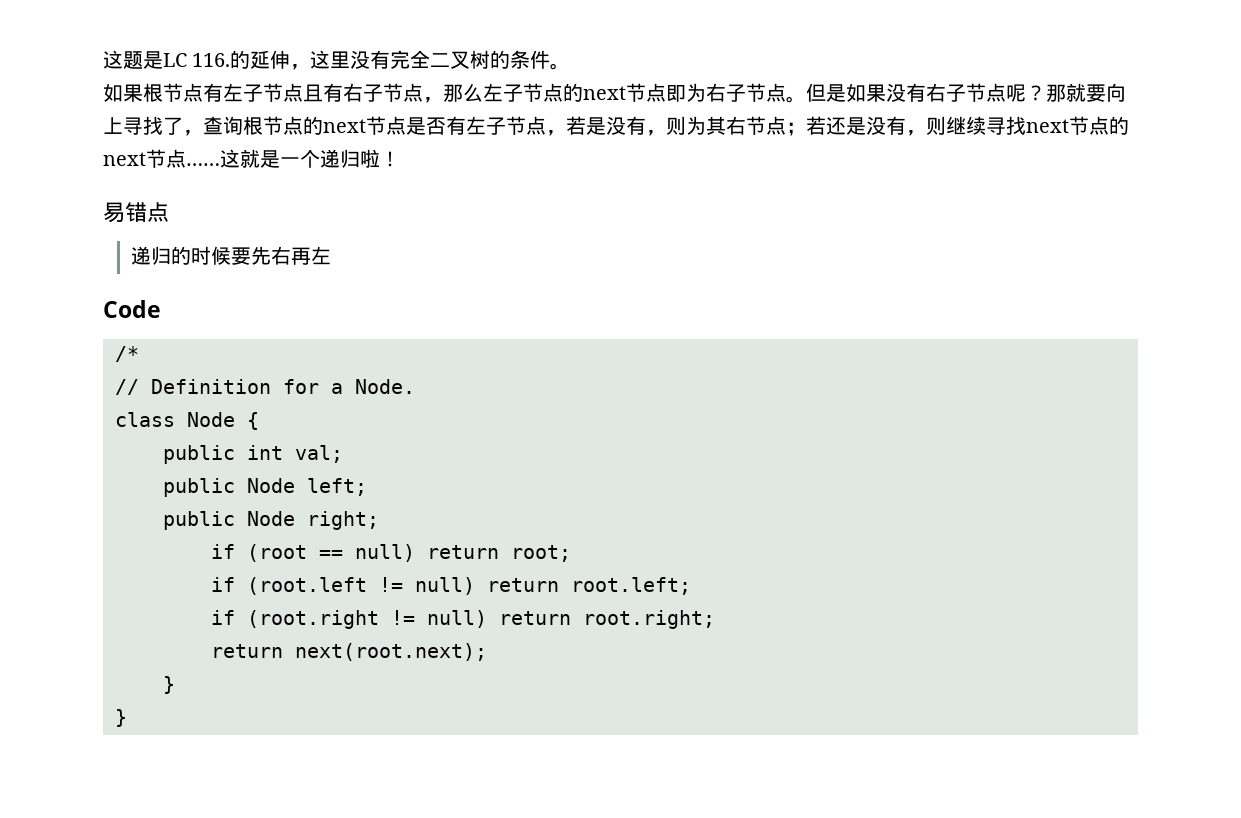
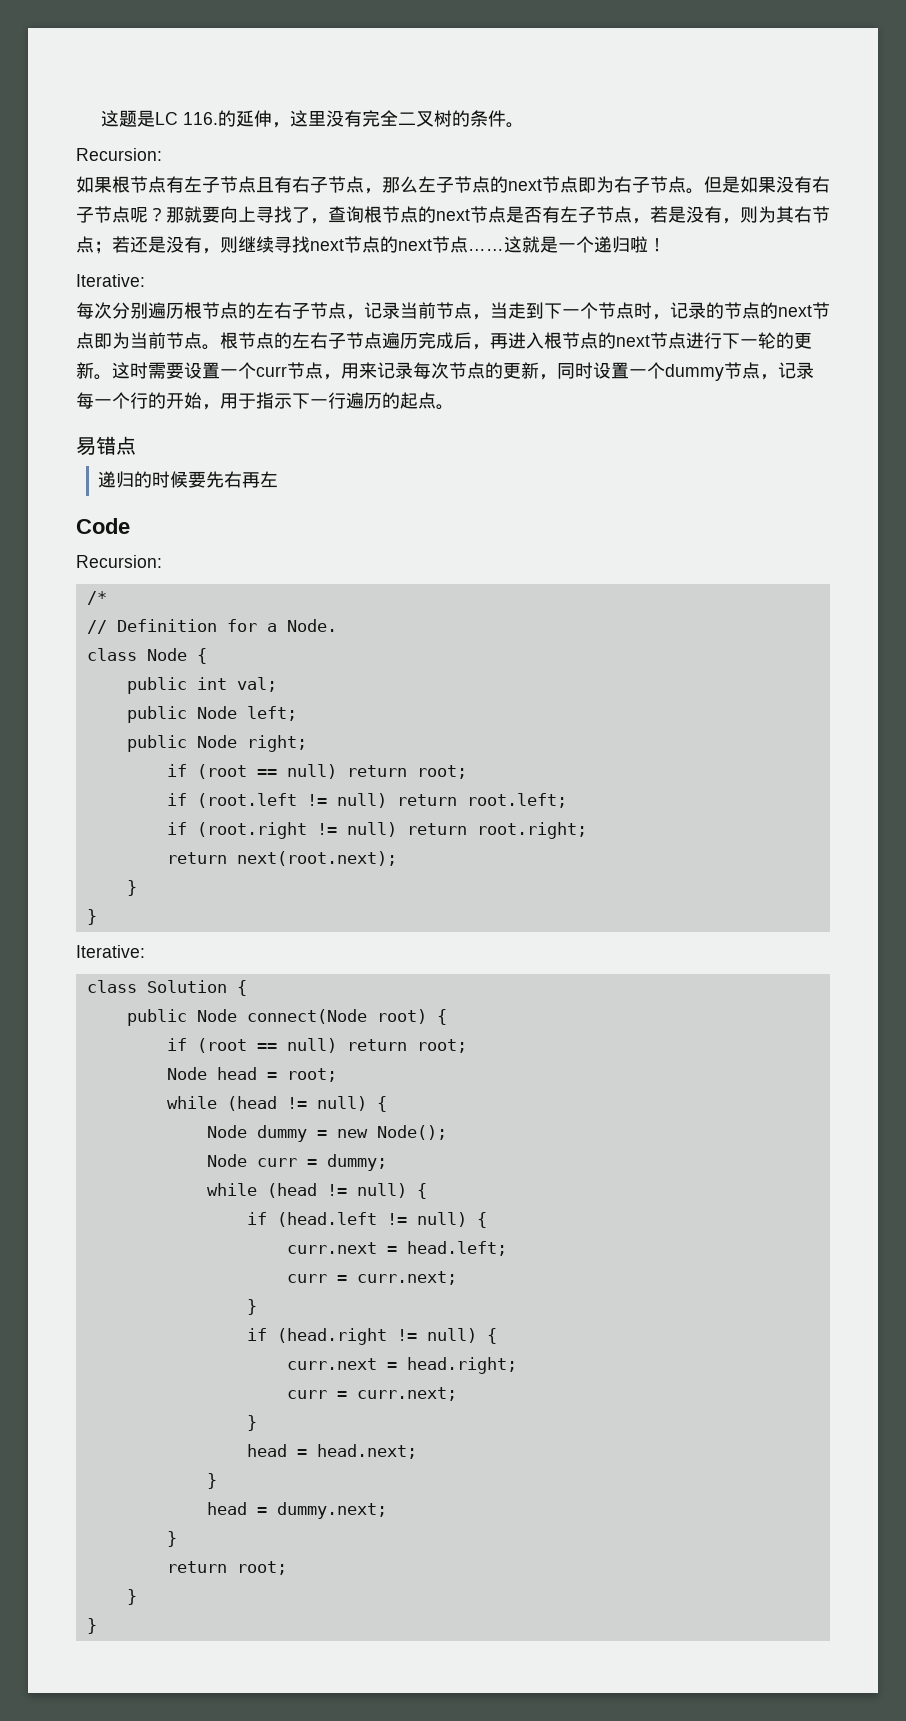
(571, 66) none -> [76,148,162,161] // Recursion:
(400, 159) none -> [76,274,145,287] [76,302,830,320] [76,332,812,350] [76,362,814,381] [76,392,454,410] // Iterative: // 每次分别遍历根节点的左右子节点，记录当前节点，当走到下一个节点时，记录的节点的next节点即为当前节点。根节点的左右子节点遍历完成后，再进入根节点的next节点进行下一轮的更新。这时需要设置一个curr节点，用来记录每次节点的更新，同时设置一个dummy节点，记录每一个行的开始，用于指示下一行遍历的起点。
(161, 309) none -> [76,555,162,568] // Recursion:
(127, 718) none -> [76,945,145,958] [86,980,247,996] [126,1009,447,1026] [166,1038,467,1053] [166,1067,337,1082] [166,1096,387,1112] [206,1125,447,1142] [206,1154,387,1171] [206,1183,427,1199] [246,1212,487,1228] [286,1241,507,1256] [286,1271,457,1285] [246,1299,257,1315] [246,1328,497,1345] [286,1357,517,1374] [286,1387,457,1401] [246,1415,257,1431] [246,1444,417,1459] [206,1473,217,1489] [206,1502,387,1519] [166,1531,177,1547] [166,1561,287,1575] [126,1589,137,1605] [86,1618,97,1634] // Iterative: // class Solution { // public Node connect(Node root) { // if (root == null) return root; // Node head = root; // while (head != null) { // Node dummy = new Node(); // Node curr = dummy; // while (head != null) { // if (head.left != null) { // curr.next = head.left; // curr = curr.next; // } // if (head.right != null) { // curr.next = head.right; // curr = curr.next; // } // head = head.next; // } // head = dummy.next; // } // return root; // } // }

